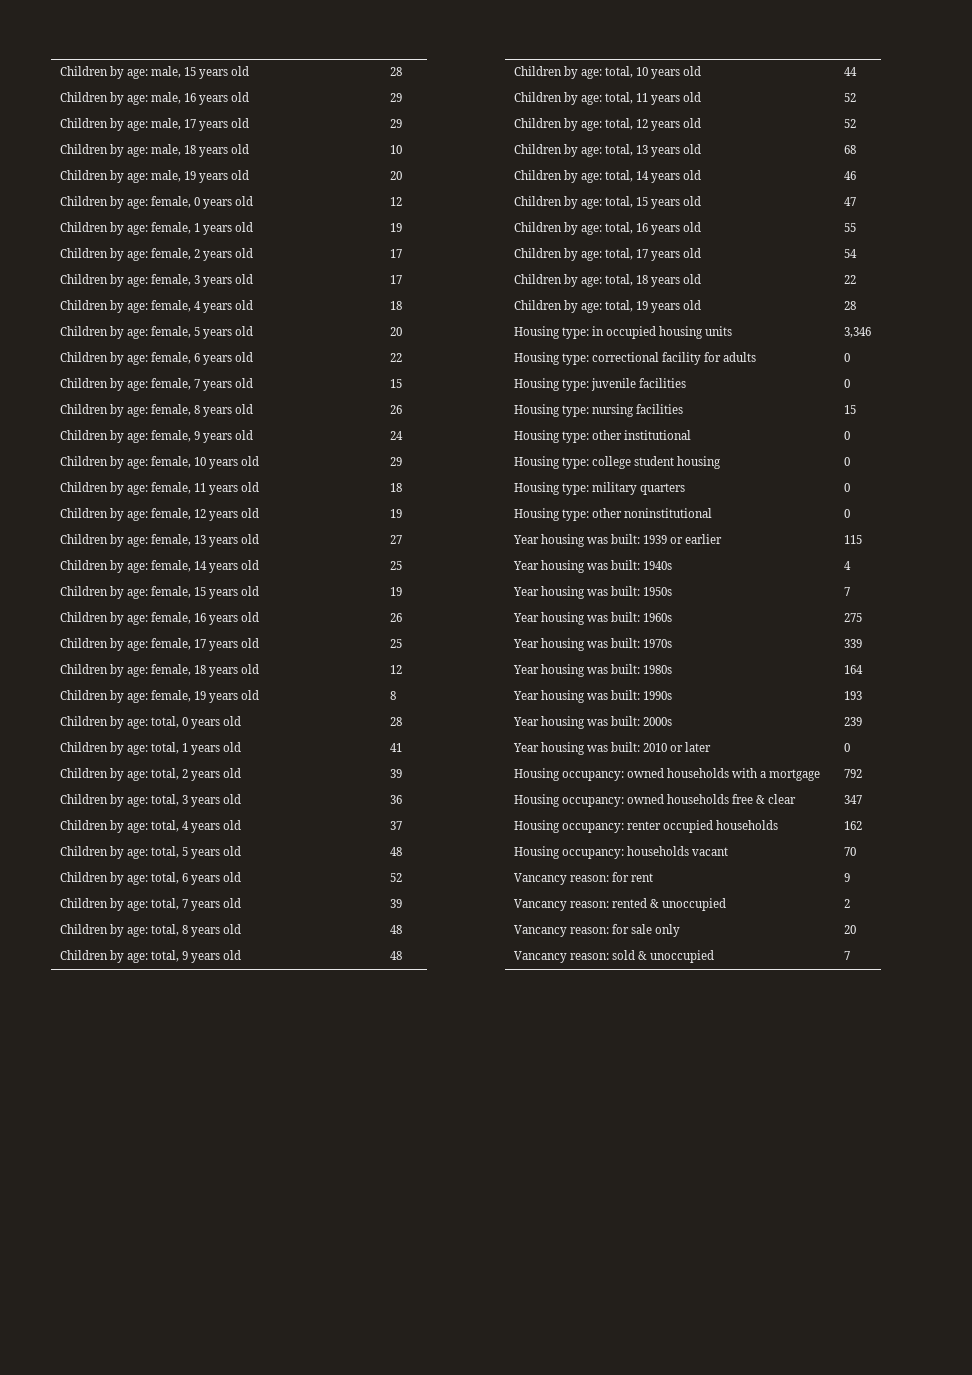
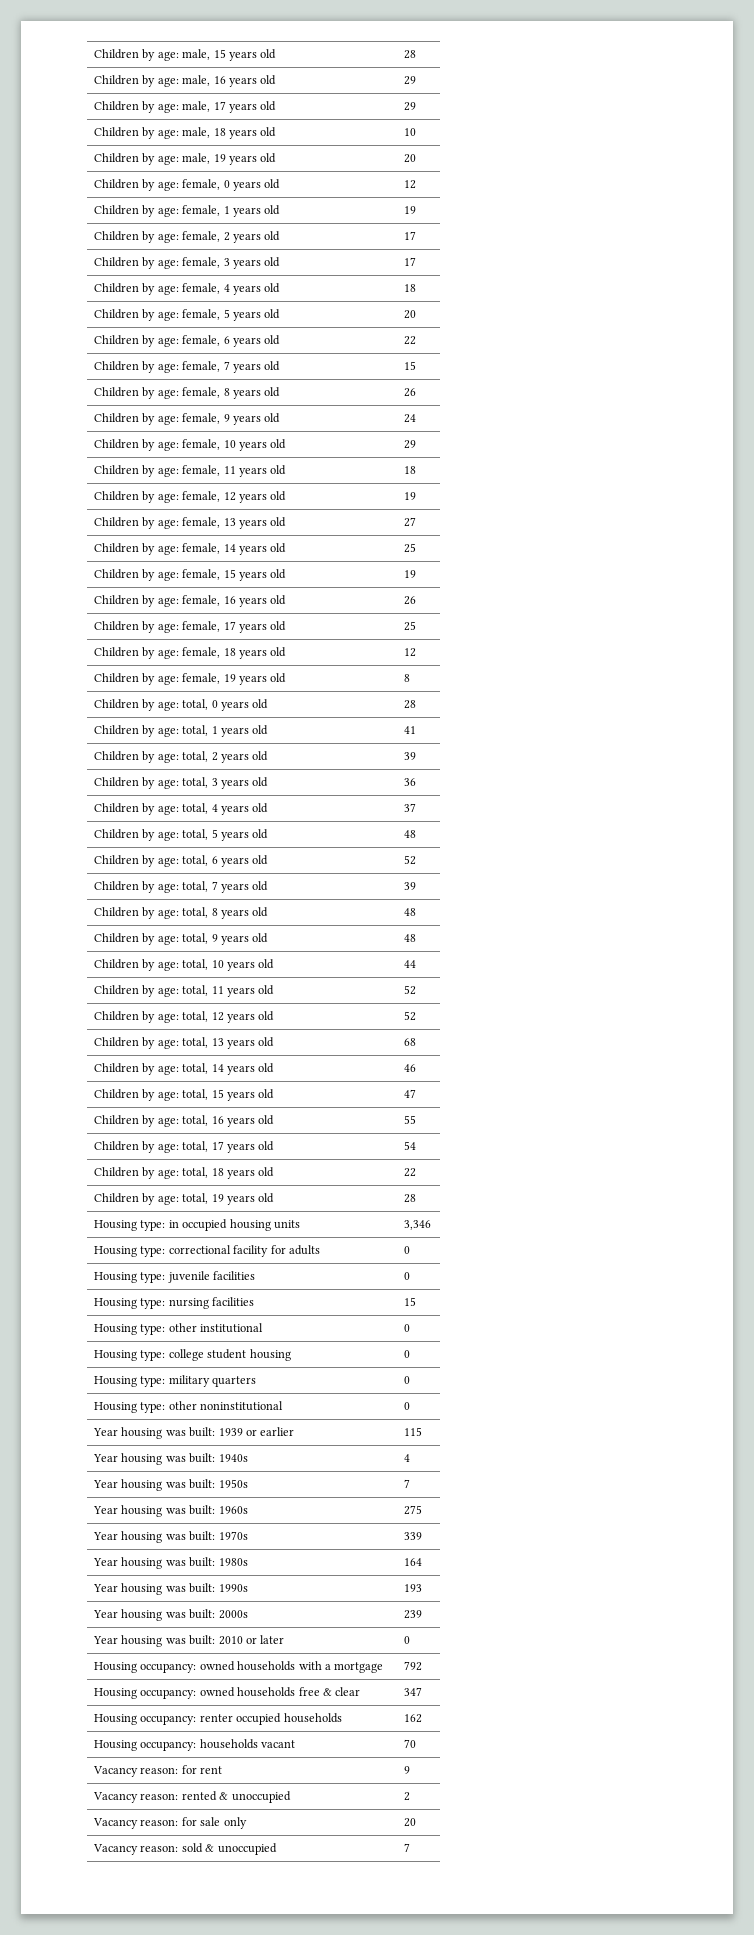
[513,873,567,885] Vancancy -> [93,1766,139,1777] Vacancy
[513,899,567,911] Vancancy -> [93,1792,139,1803] Vacancy
[513,925,567,937] Vancancy -> [93,1818,139,1829] Vacancy
[513,951,567,963] Vancancy -> [93,1844,139,1855] Vacancy

